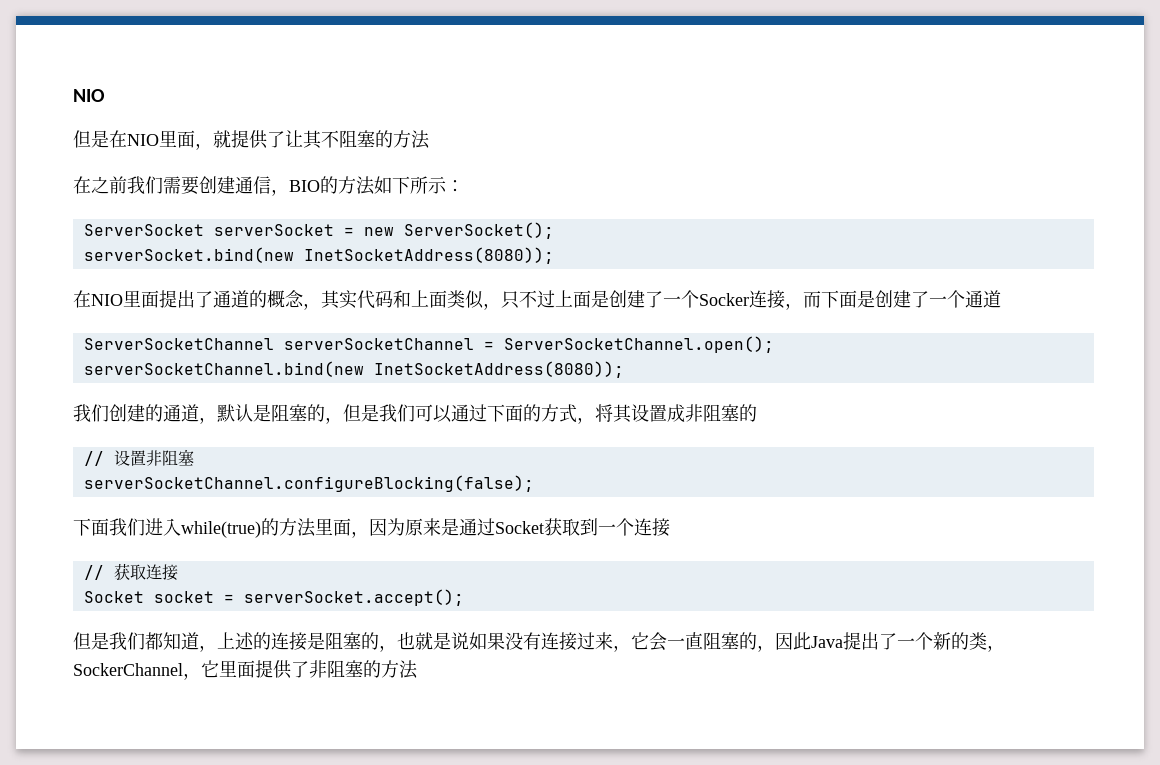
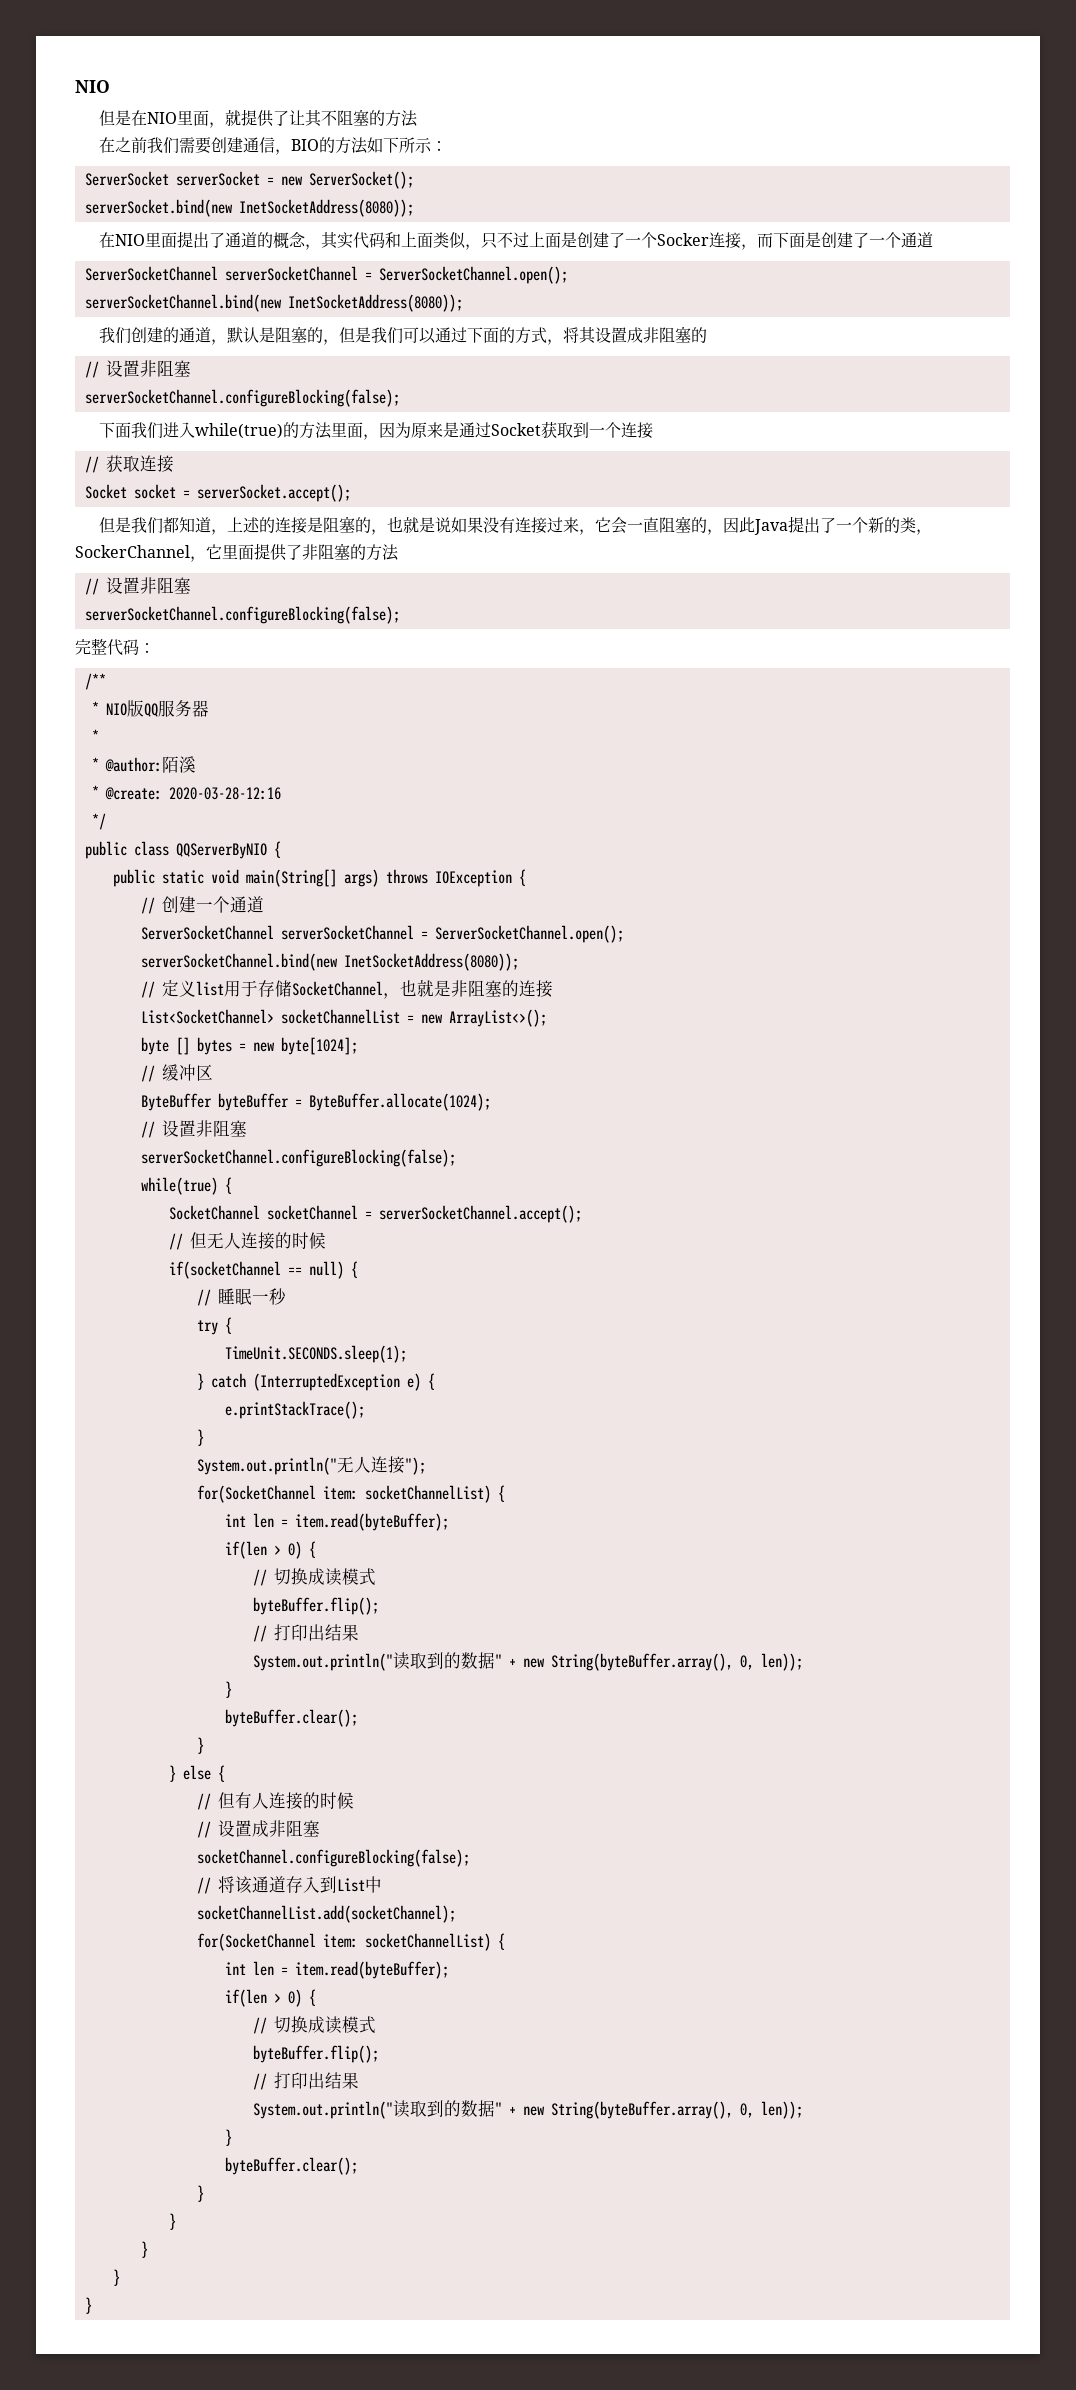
(418, 669) none -> [84,577,191,595] [84,606,400,624] [75,638,155,656] [84,673,106,690] [91,700,209,717] [91,729,99,743] [91,756,196,773] [91,785,281,800] [91,813,106,830] [84,841,281,859] [112,869,526,887] [140,896,264,914] [140,925,624,943] [140,953,519,971] [140,980,553,999] [140,1009,547,1027] [140,1037,358,1055] [140,1064,213,1082] [140,1093,491,1111] [140,1120,247,1138] [140,1149,456,1167] [140,1177,232,1195] [168,1205,582,1223] [168,1232,326,1250] [168,1261,358,1279] [196,1288,286,1306] [196,1317,232,1335] [224,1345,407,1363] [196,1373,435,1391] [224,1401,365,1419] [196,1429,204,1446] [196,1456,426,1475] [196,1485,505,1503] [224,1513,449,1531] [224,1541,316,1559] [252,1568,376,1586] [252,1597,379,1615] [252,1624,359,1642] [252,1652,803,1671] [224,1681,232,1698] [224,1709,358,1727] [196,1737,204,1754] [168,1765,225,1782] [196,1792,354,1810] [196,1820,320,1838] [196,1849,470,1867] [196,1876,382,1894] [196,1905,456,1923] [196,1933,505,1951] [224,1961,449,1979] [224,1989,316,2007] [252,2016,376,2034] [252,2045,379,2063] [252,2072,359,2090] [252,2100,803,2119] [224,2129,232,2146] [224,2157,358,2175] [196,2185,204,2202] [168,2213,176,2230] [140,2241,148,2258] [112,2269,120,2286] [84,2297,92,2314] // // 设置非阻塞 // serverSocketChannel.configureBlocking(false); // 完整代码： // /** // * NIO版QQ服务器 // * // * @author:陌溪 // * @create: 2020-03-28-12:16 // */ // public class QQServerByNIO { // public static void main(String[] args) throws IOException { // // 创建一个通道 // ServerSocketChannel serverSocketChannel = ServerSocketChannel.open(); // serverSocketChannel.bind(new InetSocketAddress(8080)); // // 定义list用于存储SocketChannel，也就是非阻塞的连接 // List<SocketChannel> socketChannelList = new ArrayList<>(); // byte [] bytes = new byte[1024]; // // 缓冲区 // ByteBuffer byteBuffer = ByteBuffer.allocate(1024); // // 设置非阻塞 // serverSocketChannel.configureBlocking(false); // while(true) { // SocketChannel socketChannel = serverSocketChannel.accept(); // // 但无人连接的时候 // if(socketChannel == null) { // // 睡眠一秒 // try { // TimeUnit.SECONDS.sleep(1); // } catch (InterruptedException e) { // e.printStackTrace(); // } // System.out.println("无人连接"); // for(SocketChannel item: socketChannelList) { // int len = item.read(byteBuffer); // if(len > 0) { // // 切换成读模式 // byteBuffer.flip(); // // 打印出结果 // System.out.println("读取到的数据" + new String(byteBuffer.array(), 0, len)); // } // byteBuffer.clear(); // } // } else { // // 但有人连接的时候 // // 设置成非阻塞 // socketChannel.configureBlocking(false); // // 将该通道存入到List中 // socketChannelList.add(socketChannel); // for(SocketChannel item: socketChannelList) { // int len = item.read(byteBuffer); // if(len > 0) { // // 切换成读模式 // byteBuffer.flip(); // // 打印出结果 // System.out.println("读取到的数据" + new String(byteBuffer.array(), 0, len)); // } // byteBuffer.clear(); // } // } // } // } // }

